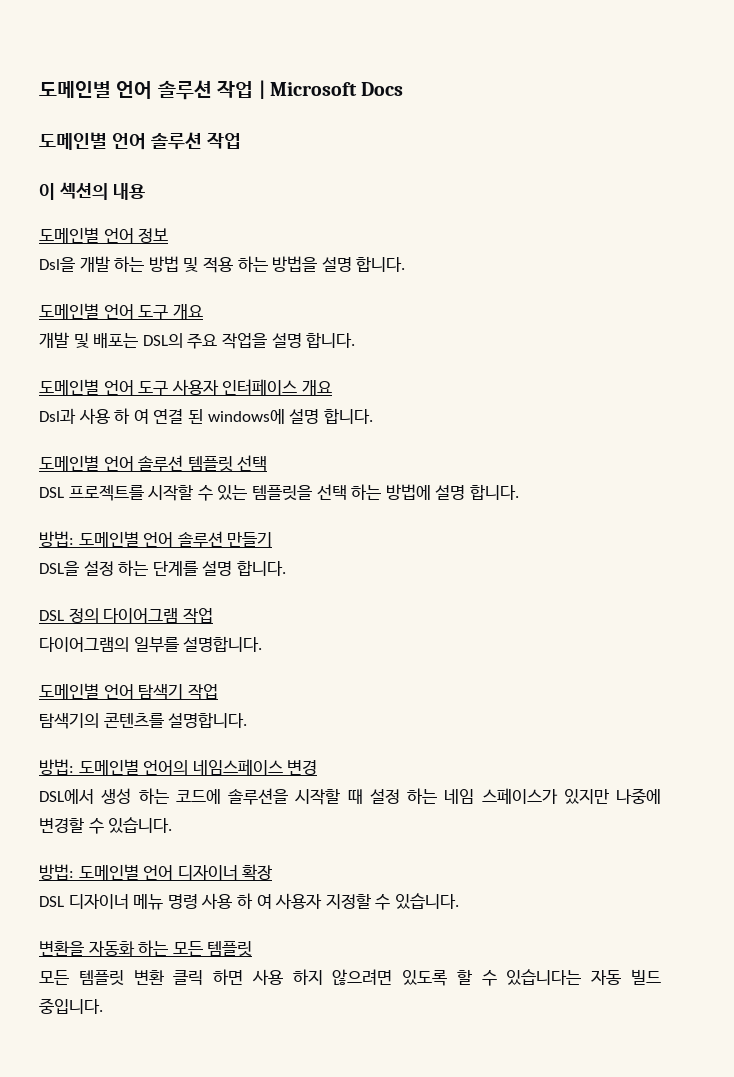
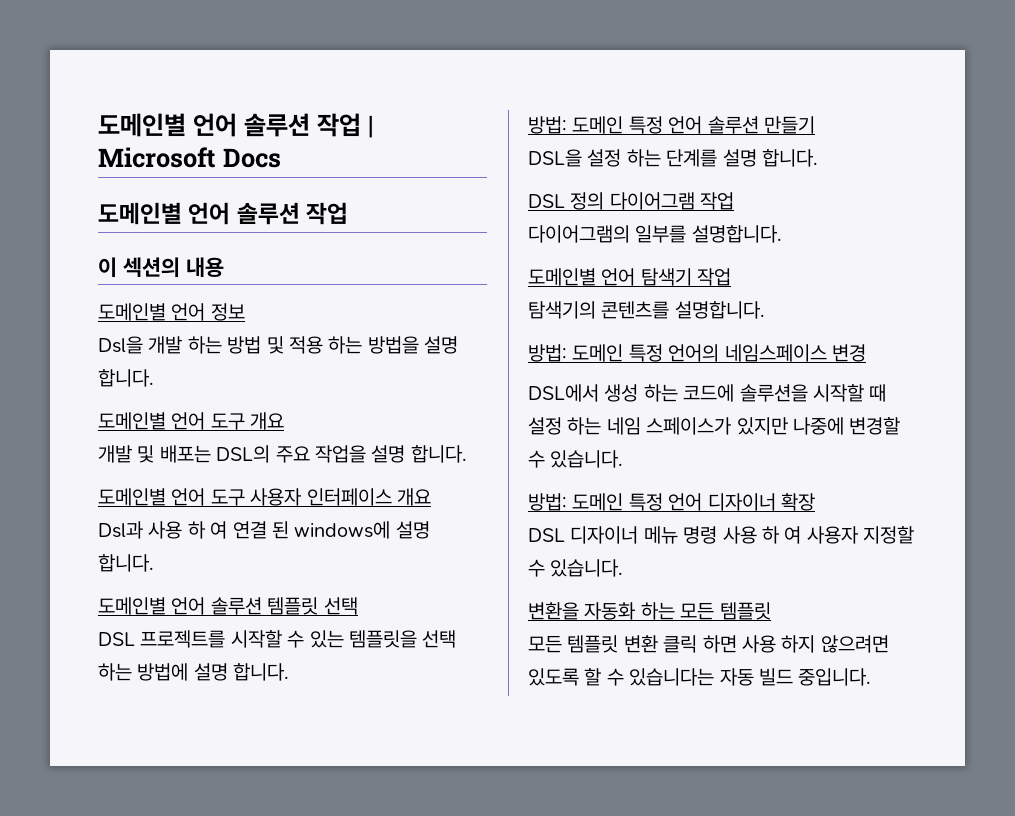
[78,531,139,547] 도메인별 -> [572,116,663,134] 도메인 특정
[78,759,139,775] 도메인별 -> [572,344,663,362] 도메인 특정
[78,864,139,880] 도메인별 -> [572,493,663,511] 도메인 특정

